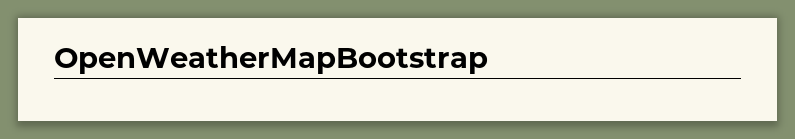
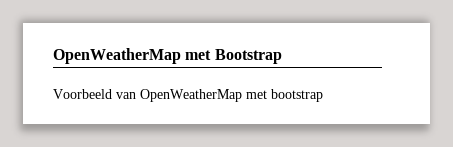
[54,46,488,74] OpenWeatherMapBootstrap -> [53,48,282,64] [53,89,323,102] OpenWeatherMap met Bootstrap // Voorbeeld van OpenWeatherMap met bootstrap

